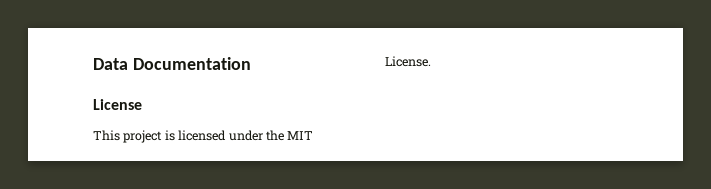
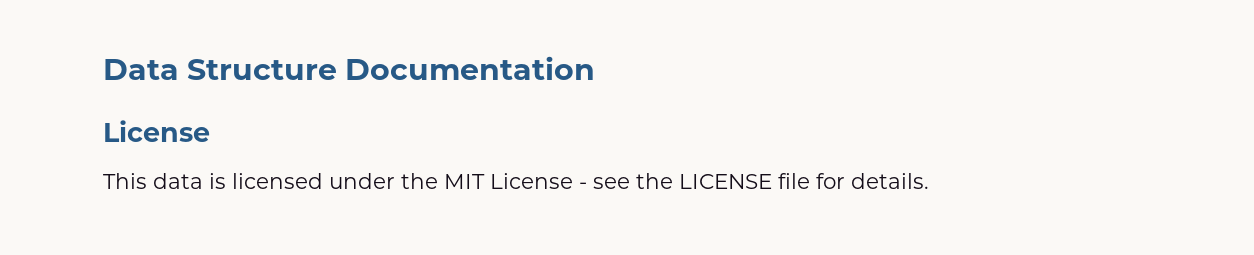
(128, 64) none -> [187,59,338,80] Structure
[123,130,163,143] project -> [153,173,203,189] data
[385,56,431,67] License. -> [490,173,929,189] License - see the LICENSE file for details.

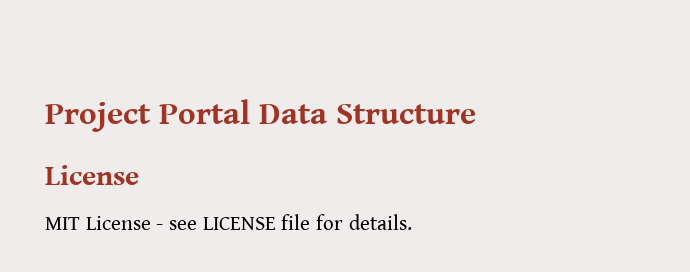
(103, 69) none -> [45,99,250,132] Project Portal
[345,56,596,80] Documentation -> (476, 114) none
[103,173,438,189] This data is licensed under the -> (139, 175) none
[636,173,673,189] the -> (198, 225) none

